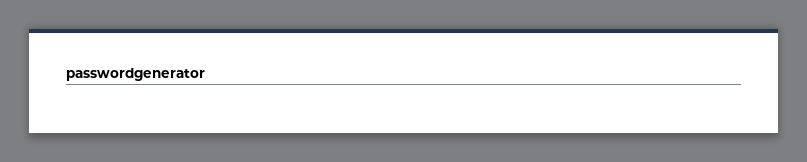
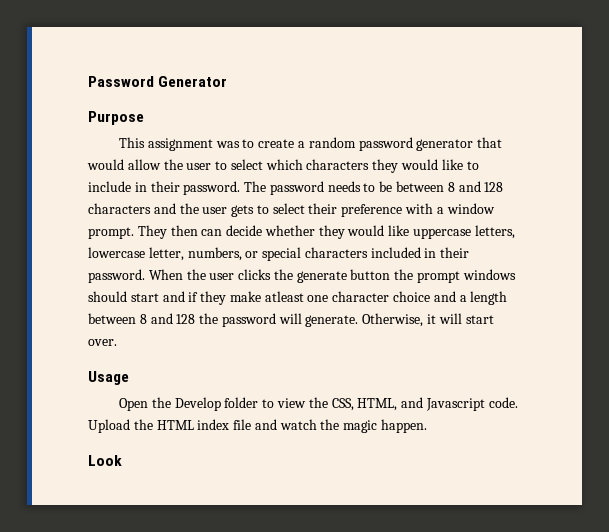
[66,68,205,81] passwordgenerator -> [88,76,228,87] [88,111,144,125] [119,137,503,151] [87,159,479,173] [88,181,504,195] [88,203,495,217] [88,225,515,239] [88,247,470,261] [88,269,516,283] [88,291,508,305] [88,313,494,327] [88,339,117,346] [88,371,129,385] [119,397,518,411] [88,419,428,433] [88,455,122,466] Password Generator // Purpose // This assignment was to create a random password generator that would allow the user to select which characters they would like to include in their password. The password needs to be between 8 and 128 characters and the user gets to select their preference with a window prompt. They then can decide whether they would like uppercase letters, lowercase letter, numbers, or special characters included in their password. When the user clicks the generate button the prompt windows should start and if they make atleast one character choice and a length between 8 and 128 the password will generate. Otherwise, it will start over. // Usage // Open the Develop folder to view the CSS, HTML, and Javascript code. Upload the HTML index file and watch the magic happen. // Look

